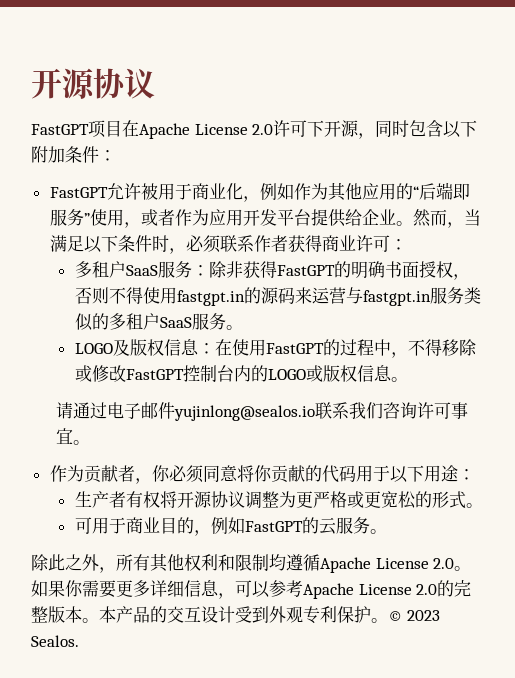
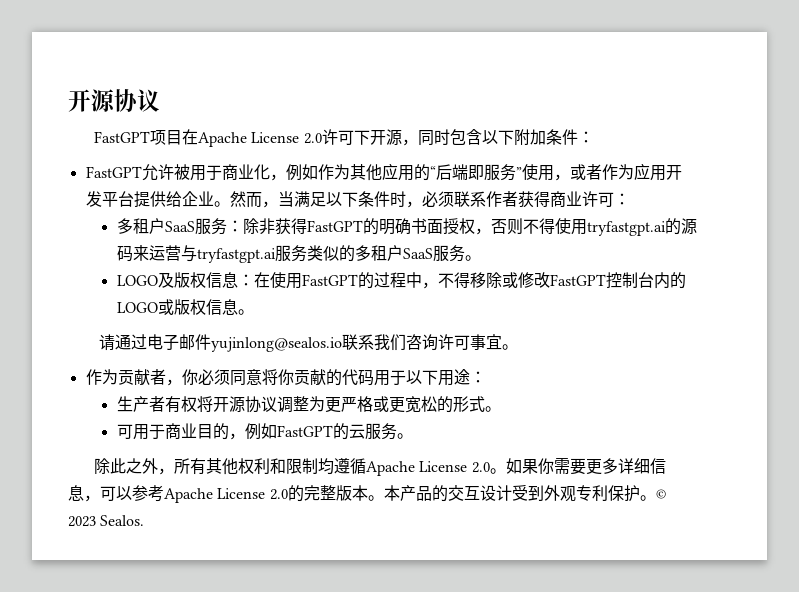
[176,290,245,306] fastgpt.in -> [586,221,666,236] tryfastgpt.ai
[362,290,431,306] fastgpt.in -> [196,248,276,263] tryfastgpt.ai

